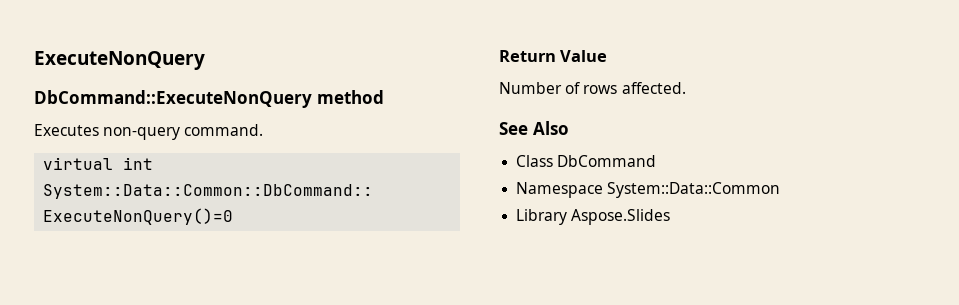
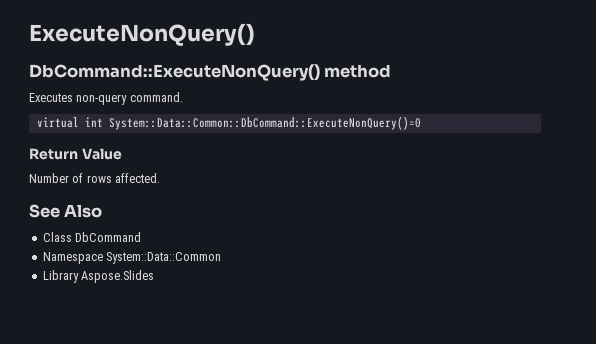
[34,51,205,70] [34,90,312,108] ExecuteNonQuery // DbCommand::ExecuteNonQuery -> [29,23,255,46] [29,64,320,81] ExecuteNonQuery() // DbCommand::ExecuteNonQuery()

